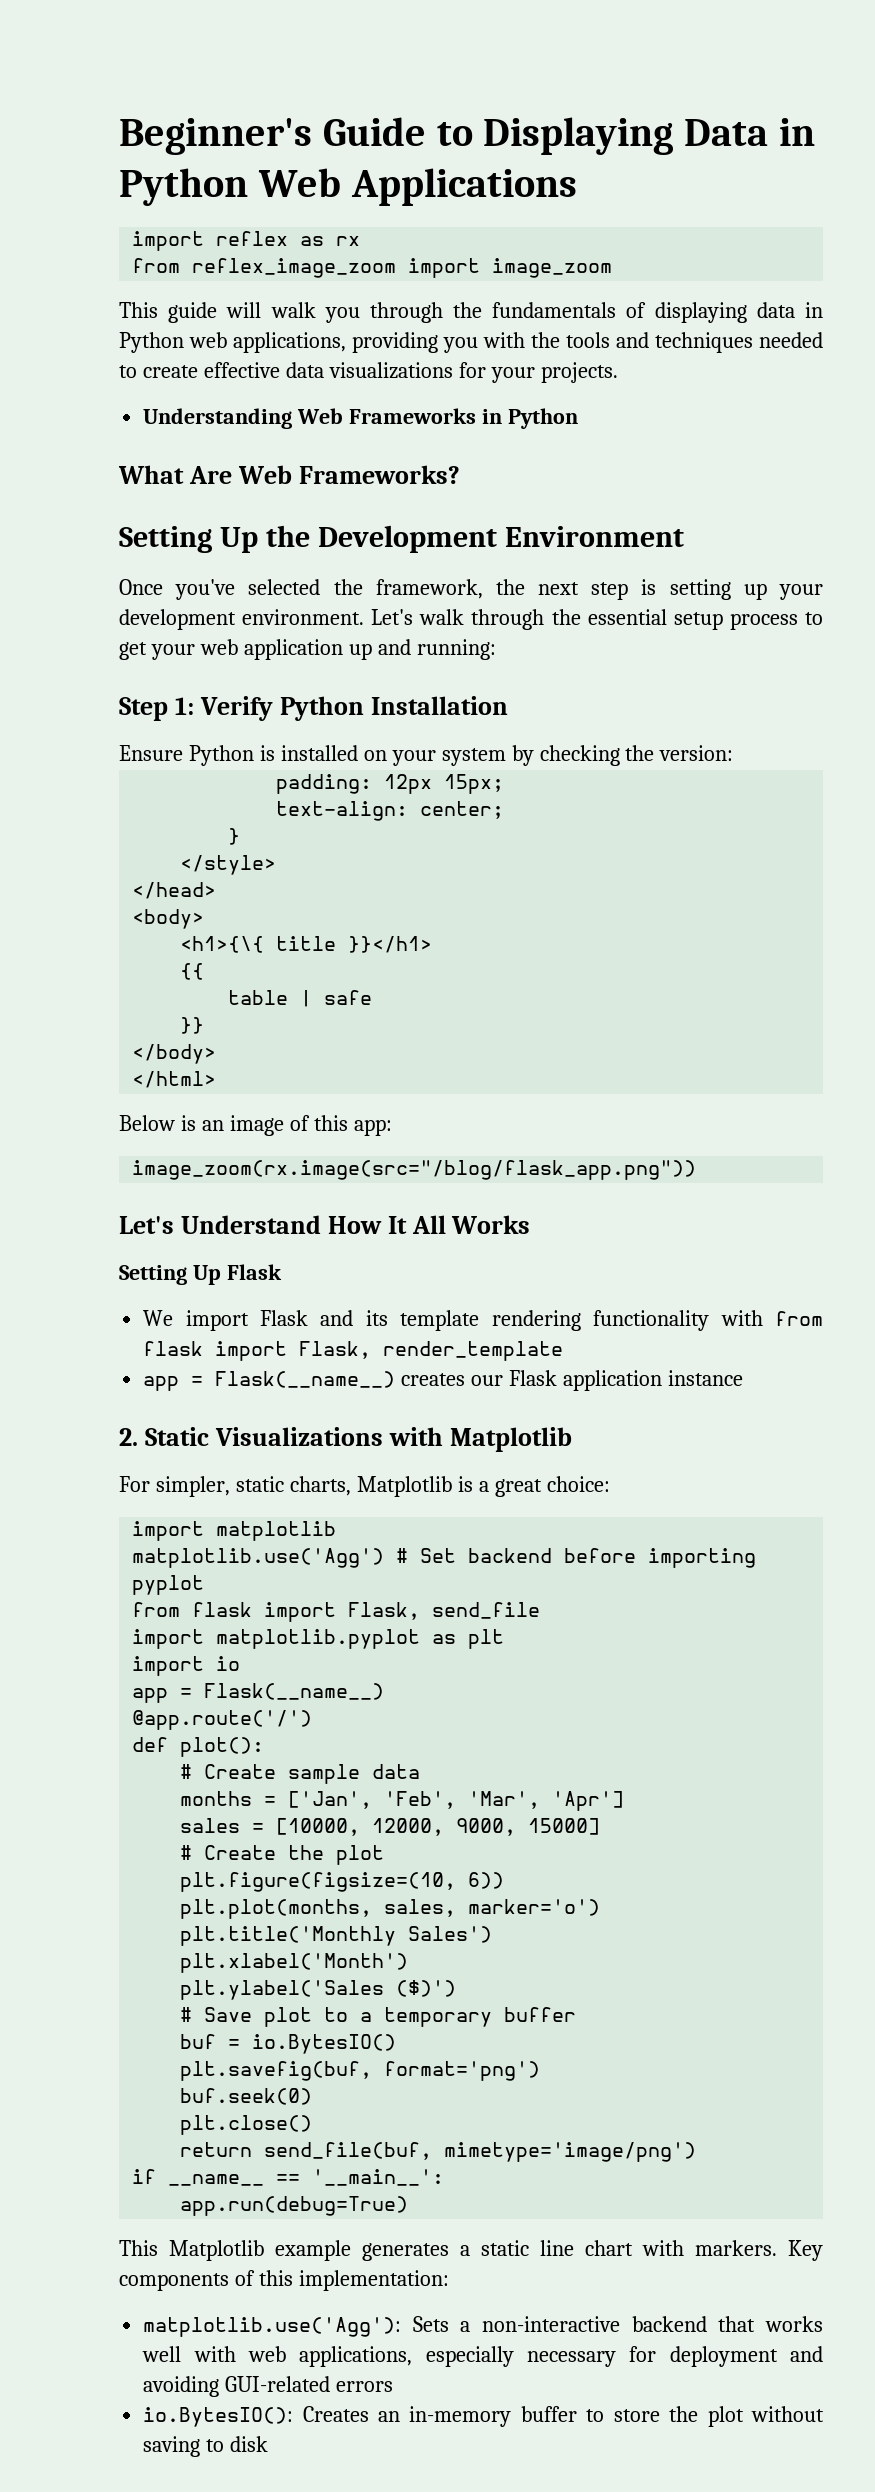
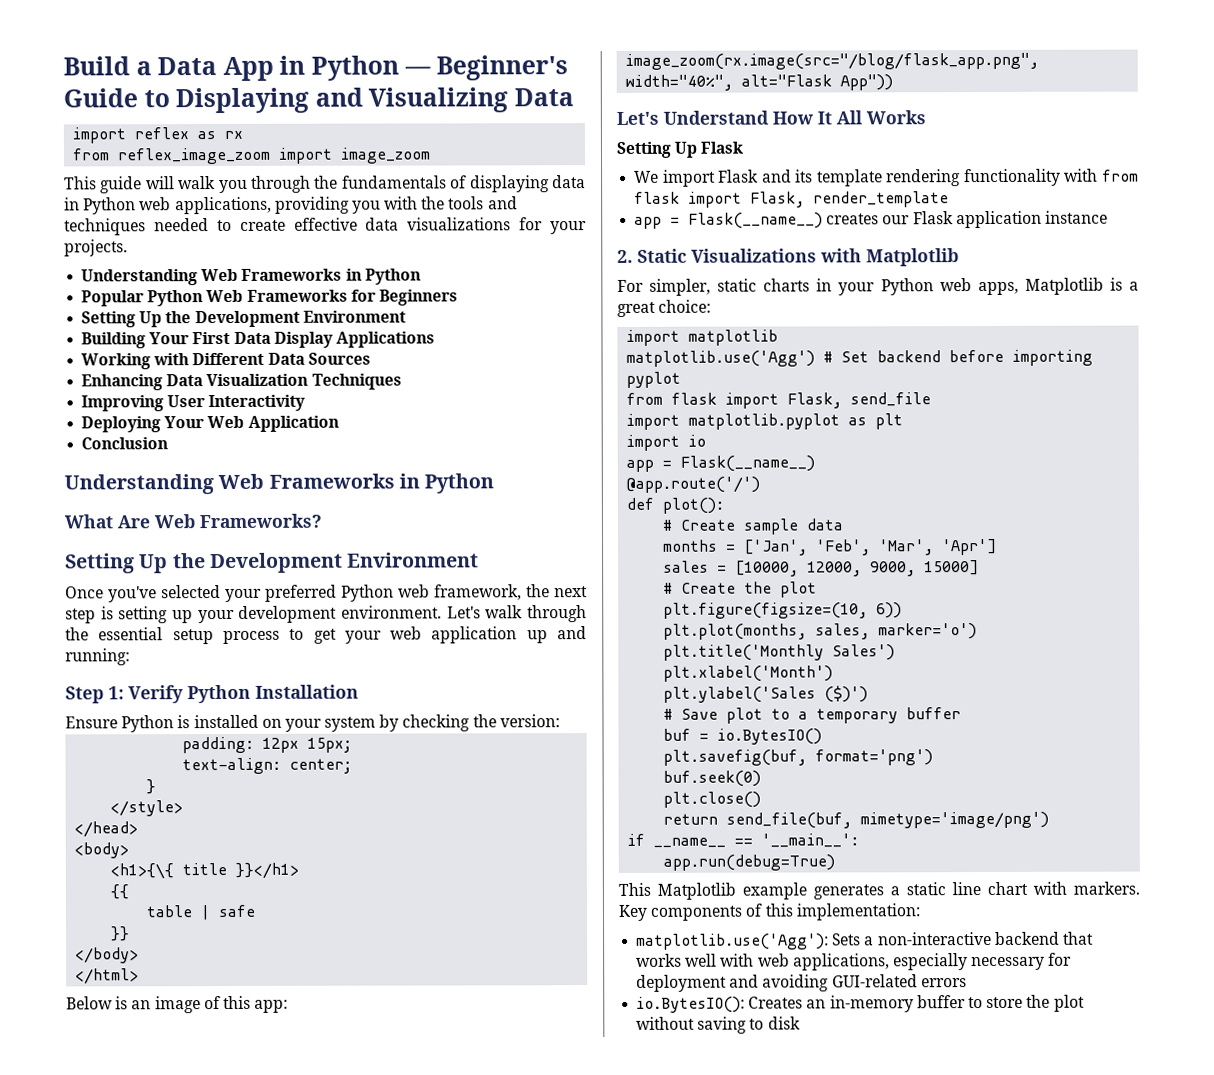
(119, 136) none -> [63,55,431,82] Build a Data App in Python —
[684,118,815,146] [119,168,577,206] Data in Python Web Applications -> [314,87,575,113] and Visualizing Data
(578, 418) none -> [81,289,458,307] [81,310,406,328] [81,331,435,349] [81,352,371,370] [81,373,402,391] [81,394,306,412] [81,415,339,433] [81,437,169,450] [64,473,495,495] // Popular Python Web Frameworks for Beginners // Setting Up the Development Environment // Building Your First Data Display Applications // Working with Different Data Sources // Enhancing Data Visualization Techniques // Improving User Interactivity // Deploying Your Web Application // Conclusion // Understanding Web Frameworks in Python
[333,579,363,595] the -> [225,584,430,602] your preferred Python web
[132,1160,697,1180] image_zoom(rx.image(src="/blog/flask_app.png")) -> [625,52,1040,70] [625,74,894,91] image_zoom(rx.image(src="/blog/flask_app.png", width="40%", alt="Flask App"))
[289,1476,351,1496] charts, -> [763,278,1019,296] charts in your Python web apps,

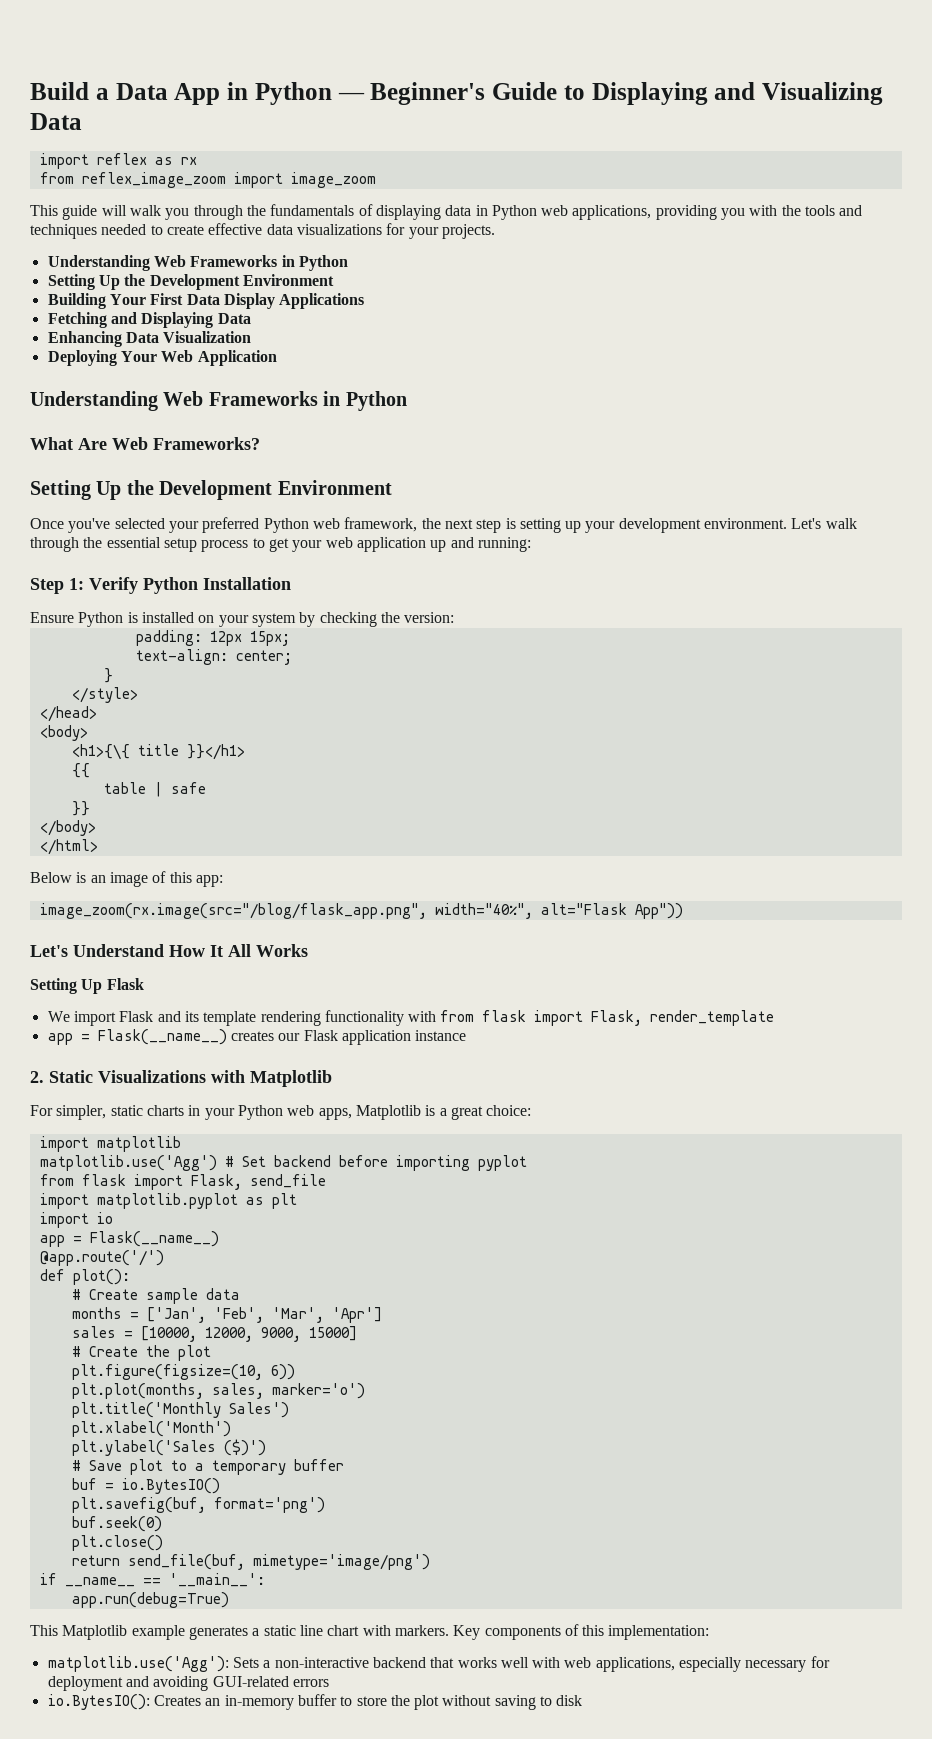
[81,289,458,307] // Popular Python Web Frameworks for Beginners -> (348, 263) none
[81,352,371,370] Working with Different Data Sources -> [47,312,251,328] Fetching and Displaying Data
[311,373,402,390] [81,394,306,412] Techniques // Improving User Interactivity -> (252, 337) none
[81,437,169,450] // Conclusion -> (277, 358) none

